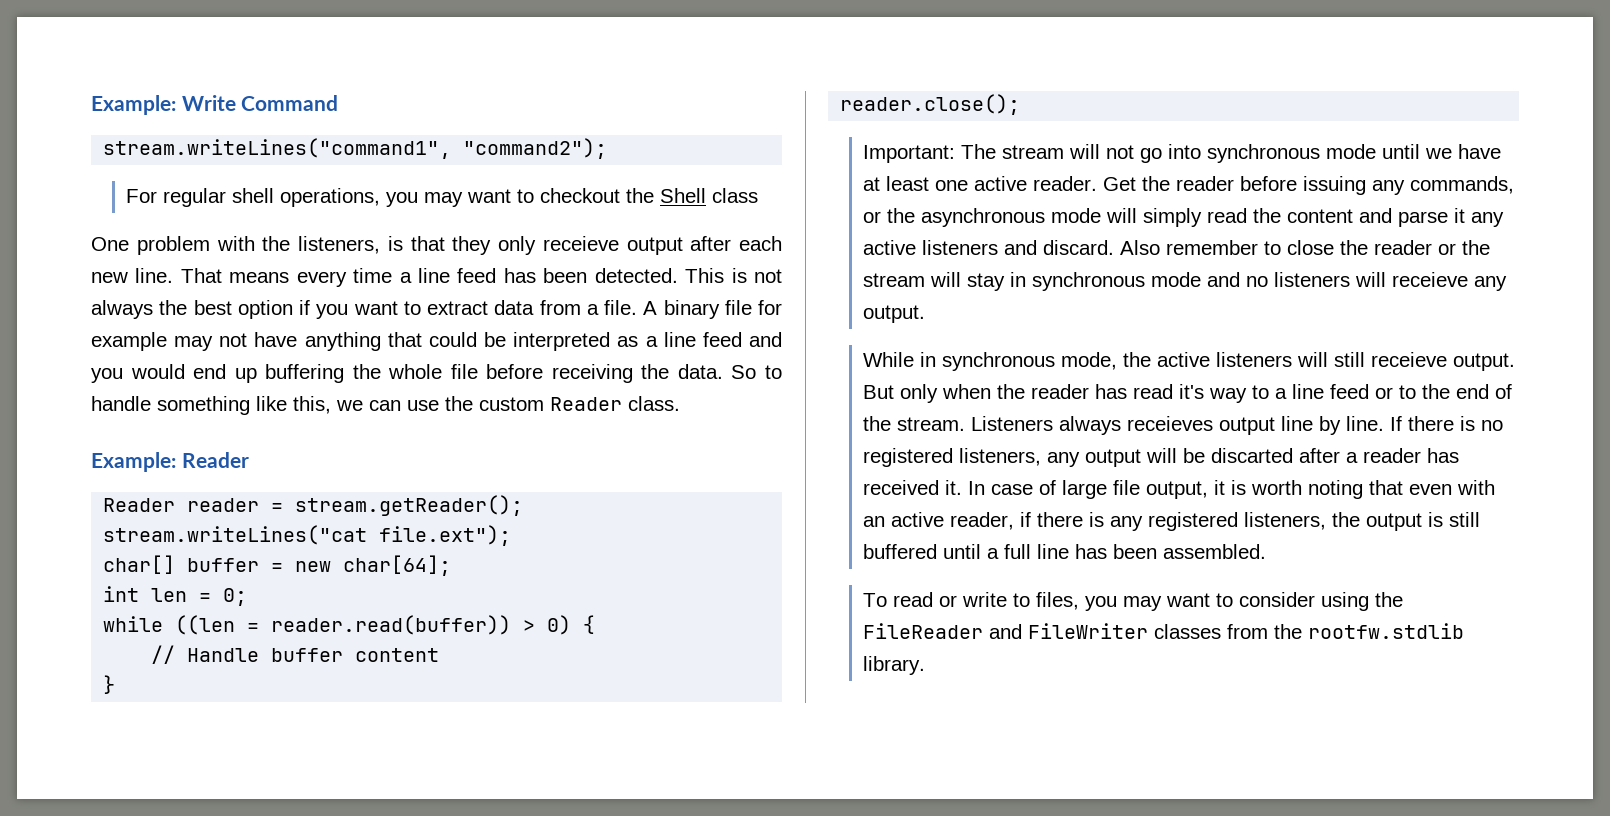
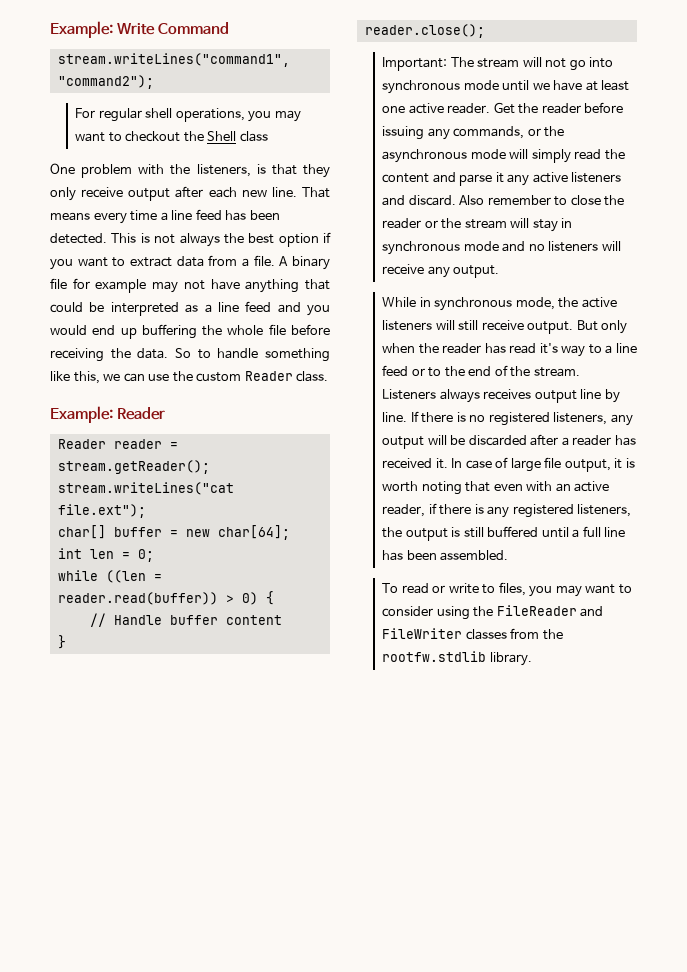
[542,236,619,251] receieve -> [81,187,124,198] receive
[1391,272,1468,287] receieve -> [382,264,425,275] receive
[1370,352,1447,367] receieve -> [481,320,524,331] receive
[1126,416,1213,431] receieves -> [483,389,532,400] receives
[1210,448,1293,463] discarted -> [468,435,527,446] discarded

